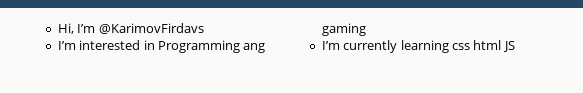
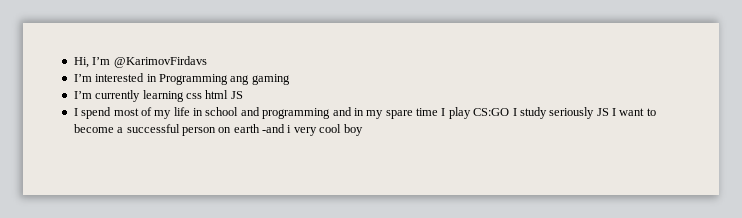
(515, 46) none -> [73,107,656,119] [73,124,363,136] // I spend most of my life in school and programming and in my spare time I play CS:GO I study seriously JS I want to become a successful person on earth -and i very cool boy

